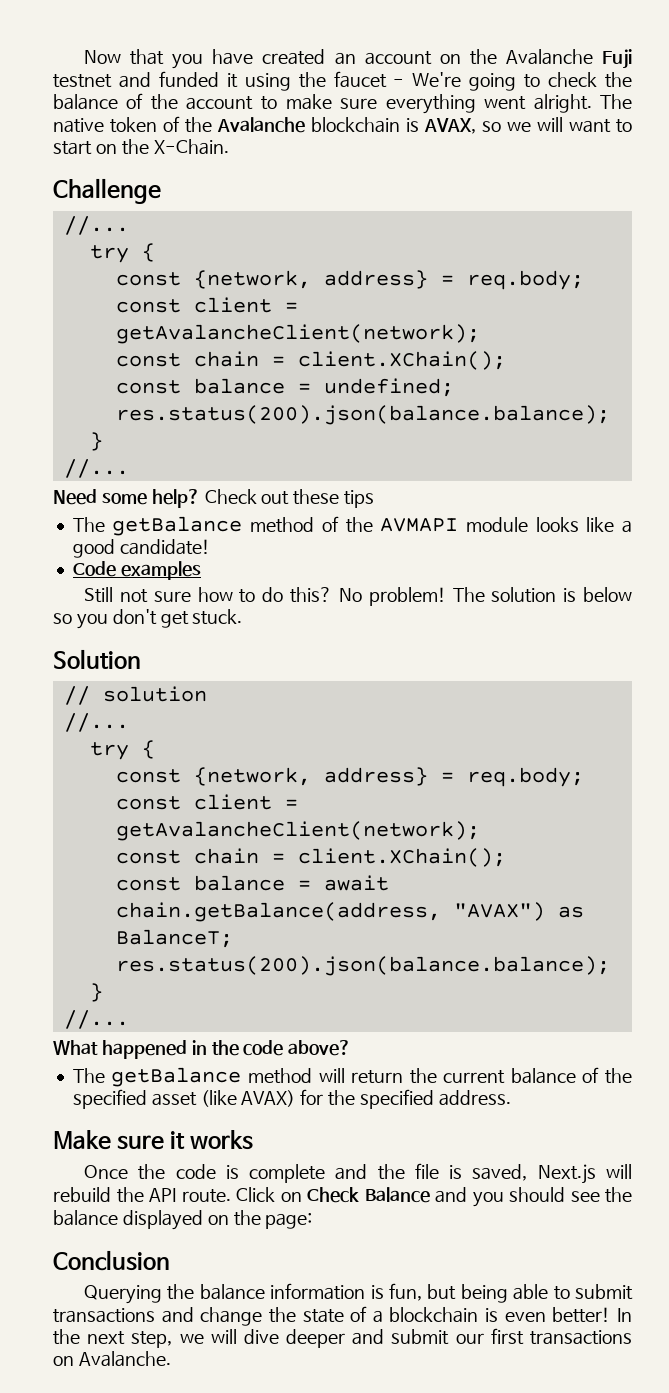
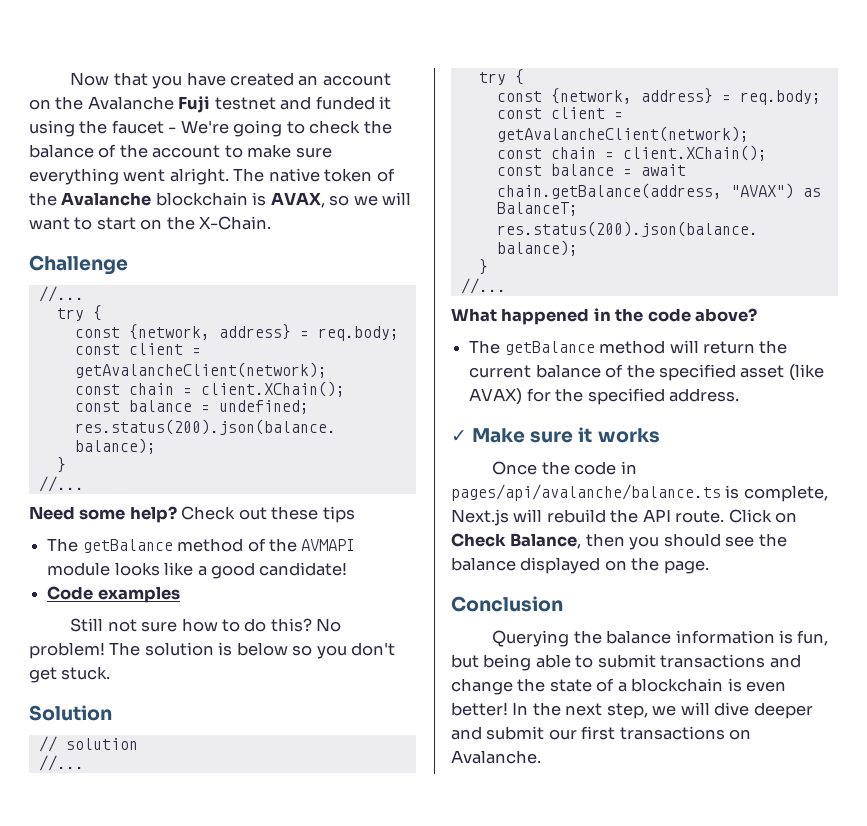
(511, 1098) none -> [451,430,467,442] ✓
[225,1163,528,1183] is complete and the file is saved, -> [620,461,637,474] [451,484,828,502] in pages/api/avalanche/balance.ts is complete,
[364,1187,468,1203] Balance and -> [510,533,625,549] Balance, then
[265,1212,313,1229] page: -> [663,560,709,574] page.

